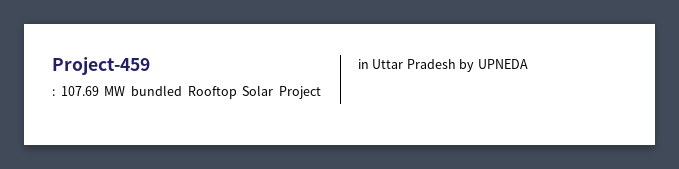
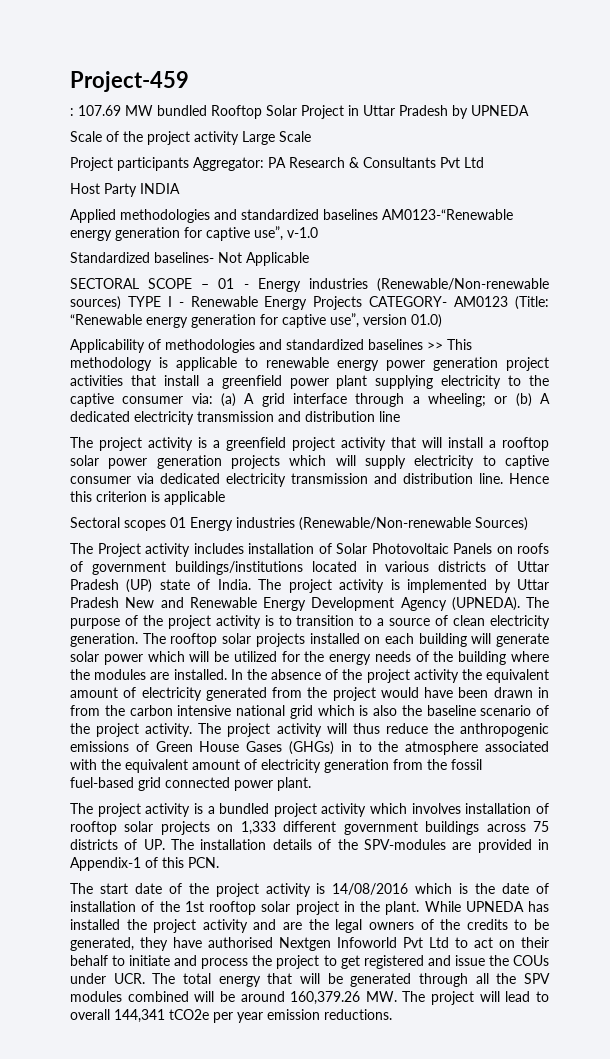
(528, 64) none -> [70,131,311,145] [70,157,484,171] [70,183,180,197] [70,209,513,223] [70,226,318,241] [70,252,309,266] [70,278,549,292] [70,296,549,310] [70,313,442,328] [70,339,472,353] [70,357,549,371] [70,375,549,389] [70,393,550,407] [70,411,400,425] [70,437,549,451] [70,455,549,469] [70,473,549,487] [70,491,225,505] [70,517,528,531] [70,543,549,557] [70,561,549,575] [70,579,549,593] [70,597,549,611] [70,615,550,629] [70,633,549,647] [70,651,549,665] [70,669,549,683] [70,687,549,701] [70,705,549,719] [70,723,549,737] [70,741,549,755] [70,759,482,773] [70,777,311,791] [70,803,549,817] [70,821,550,835] [70,839,549,853] [70,857,219,871] [70,883,549,897] [70,901,549,915] [70,919,550,933] [70,937,549,951] [70,955,550,969] [70,973,550,987] [70,991,549,1005] [70,1009,392,1023] // Scale of the project activity Large Scale // Project participants Aggregator: PA Research & Consultants Pvt Ltd // Host Party INDIA // Applied methodologies and standardized baselines AM0123-“Renewable energy generation for captive use”, v-1.0 // Standardized baselines- Not Applicable // SECTORAL SCOPE – 01 - Energy industries (Renewable/Non-renewable sources) TYPE I - Renewable Energy Projects CATEGORY- AM0123 (Title: “Renewable energy generation for captive use”, version 01.0) // Applicability of methodologies and standardized baselines >> This methodology is applicable to renewable energy power generation project activities that install a greenfield power plant supplying electricity to the captive consumer via: (a) A grid interface through a wheeling; or (b) A dedicated electricity transmission and distribution line // The project activity is a greenfield project activity that will install a rooftop solar power generation projects which will supply electricity to captive consumer via dedicated electricity transmission and distribution line. Hence this criterion is applicable // Sectoral scopes 01 Energy industries (Renewable/Non-renewable Sources) // The Project activity includes installation of Solar Photovoltaic Panels on roofs of government buildings/institutions located in various districts of Uttar Pradesh (UP) state of India. The project activity is implemented by Uttar Pradesh New and Renewable Energy Development Agency (UPNEDA). The purpose of the project activity is to transition to a source of clean electricity generation. The rooftop solar projects installed on each building will generate solar power which will be utilized for the energy needs of the building where the modules are installed. In the absence of the project activity the equivalent amount of electricity generated from the project would have been drawn in from the carbon intensive national grid which is also the baseline scenario of the project activity. The project activity will thus reduce the anthropogenic emissions of Green House Gases (GHGs) in to the atmosphere associated with the equivalent amount of electricity generation from the fossil fuel-based grid connected power plant. // The project activity is a bundled project activity which involves installation of rooftop solar projects on 1,333 different government buildings across 75 districts of UP. The installation details of the SPV-modules are provided in Appendix-1 of this PCN. // The start date of the project activity is 14/08/2016 which is the date of installation of the 1st rooftop solar project in the plant. While UPNEDA has installed the project activity and are the legal owners of the credits to be generated, they have authorised Nextgen Infoworld Pvt Ltd to act on their behalf to initiate and process the project to get registered and issue the COUs under UCR. The total energy that will be generated through all the SPV modules combined will be around 160,379.26 MW. The project will lead to overall 144,341 tCO2e per year emission reductions.

